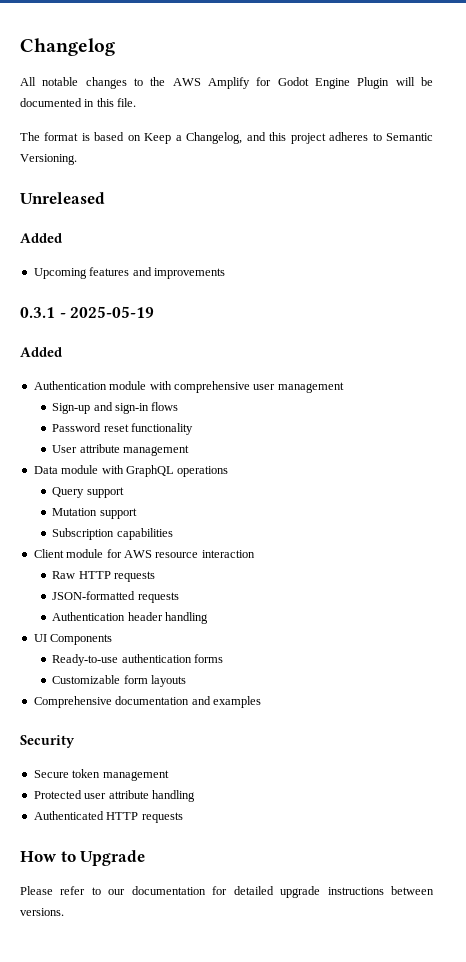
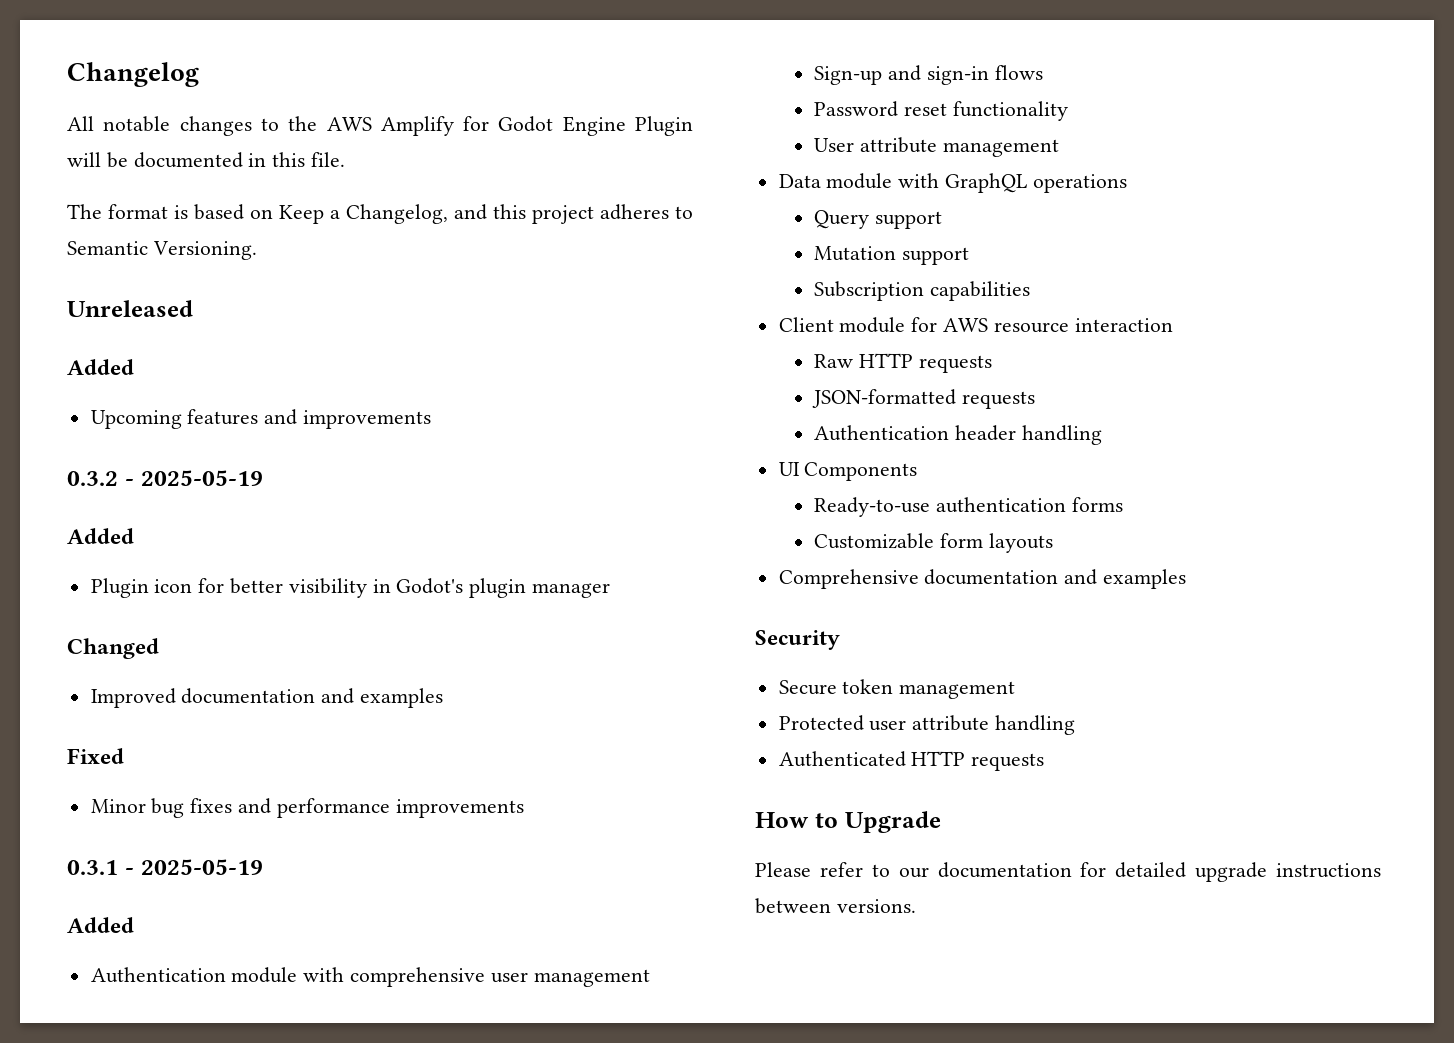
(225, 273) none -> [67,470,263,486] [67,528,134,544] [90,578,611,598] [67,638,159,659] [90,688,444,708] [67,748,124,764] [90,798,524,818] // 0.3.2 - 2025-05-19 // Added // Plugin icon for better visibility in Godot's plugin manager // Changed // Improved documentation and examples // Fixed // Minor bug fixes and performance improvements

